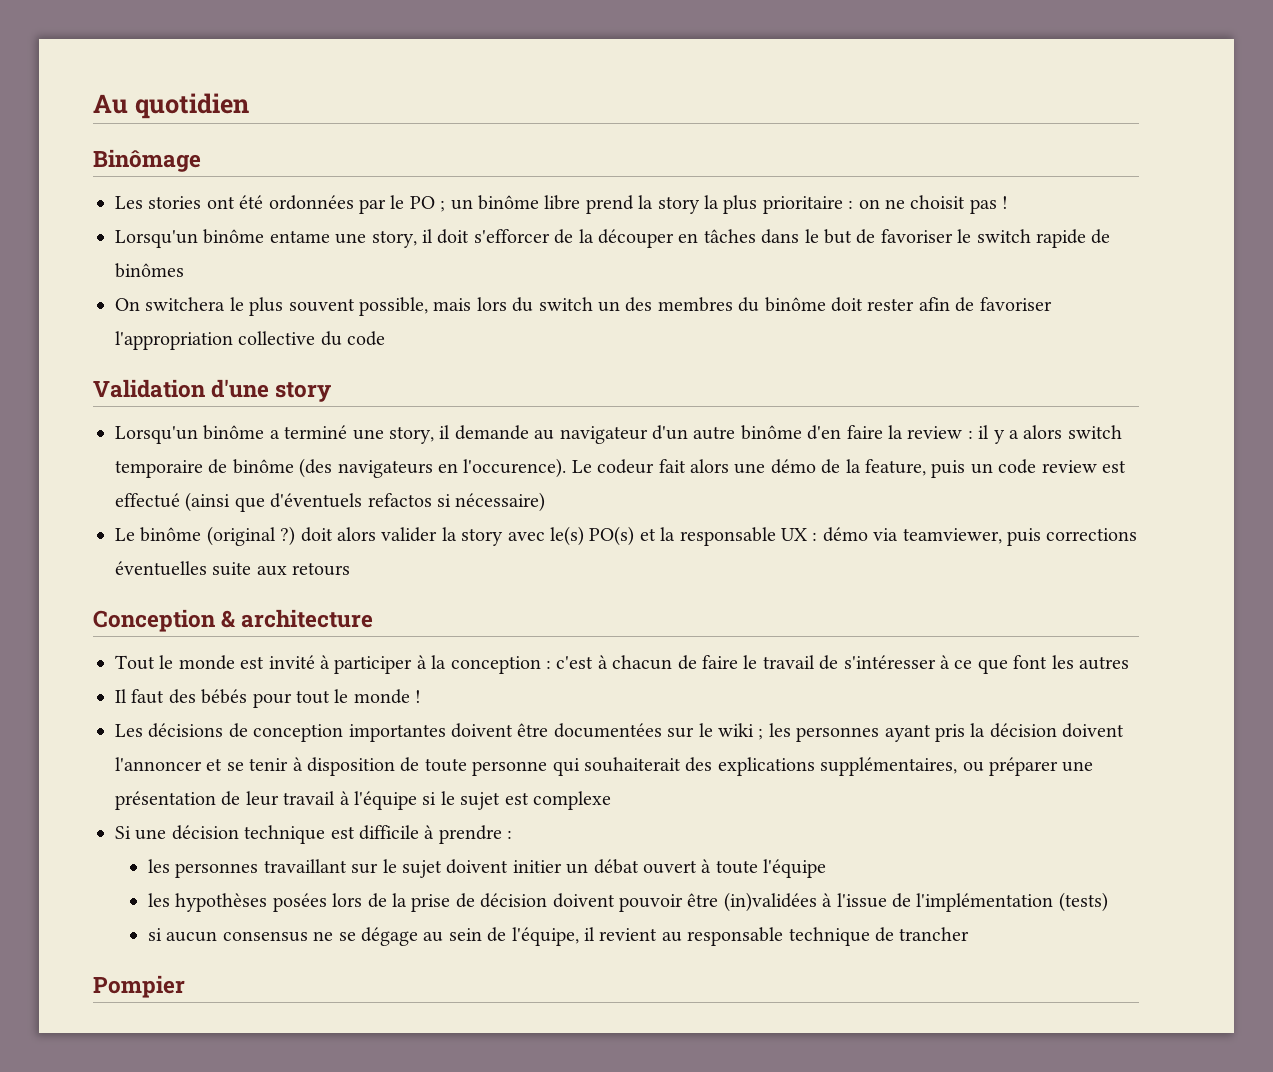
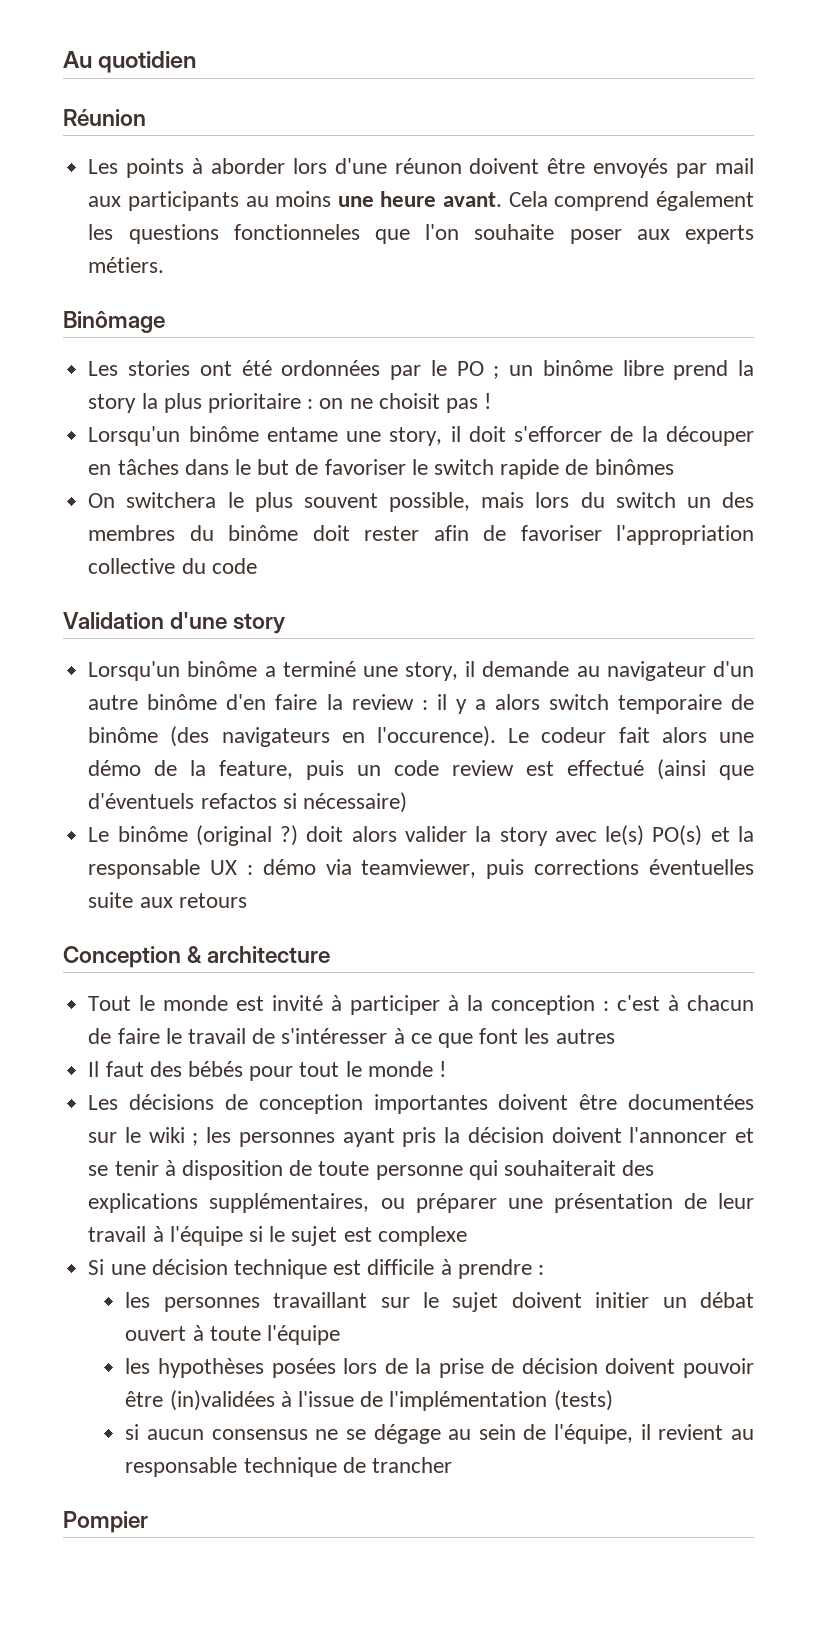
(249, 106) none -> [63,109,146,126] [88,158,754,178] [88,191,754,211] [88,224,754,244] [88,257,165,273] // Réunion // Les points à aborder lors d'une réunon doivent être envoyés par mail aux participants au moins une heure avant. Cela comprend également les questions fonctionneles que l'on souhaite poser aux experts métiers.

